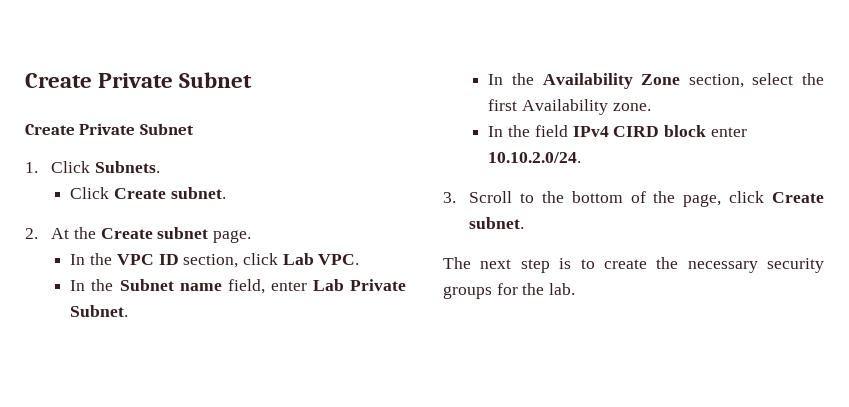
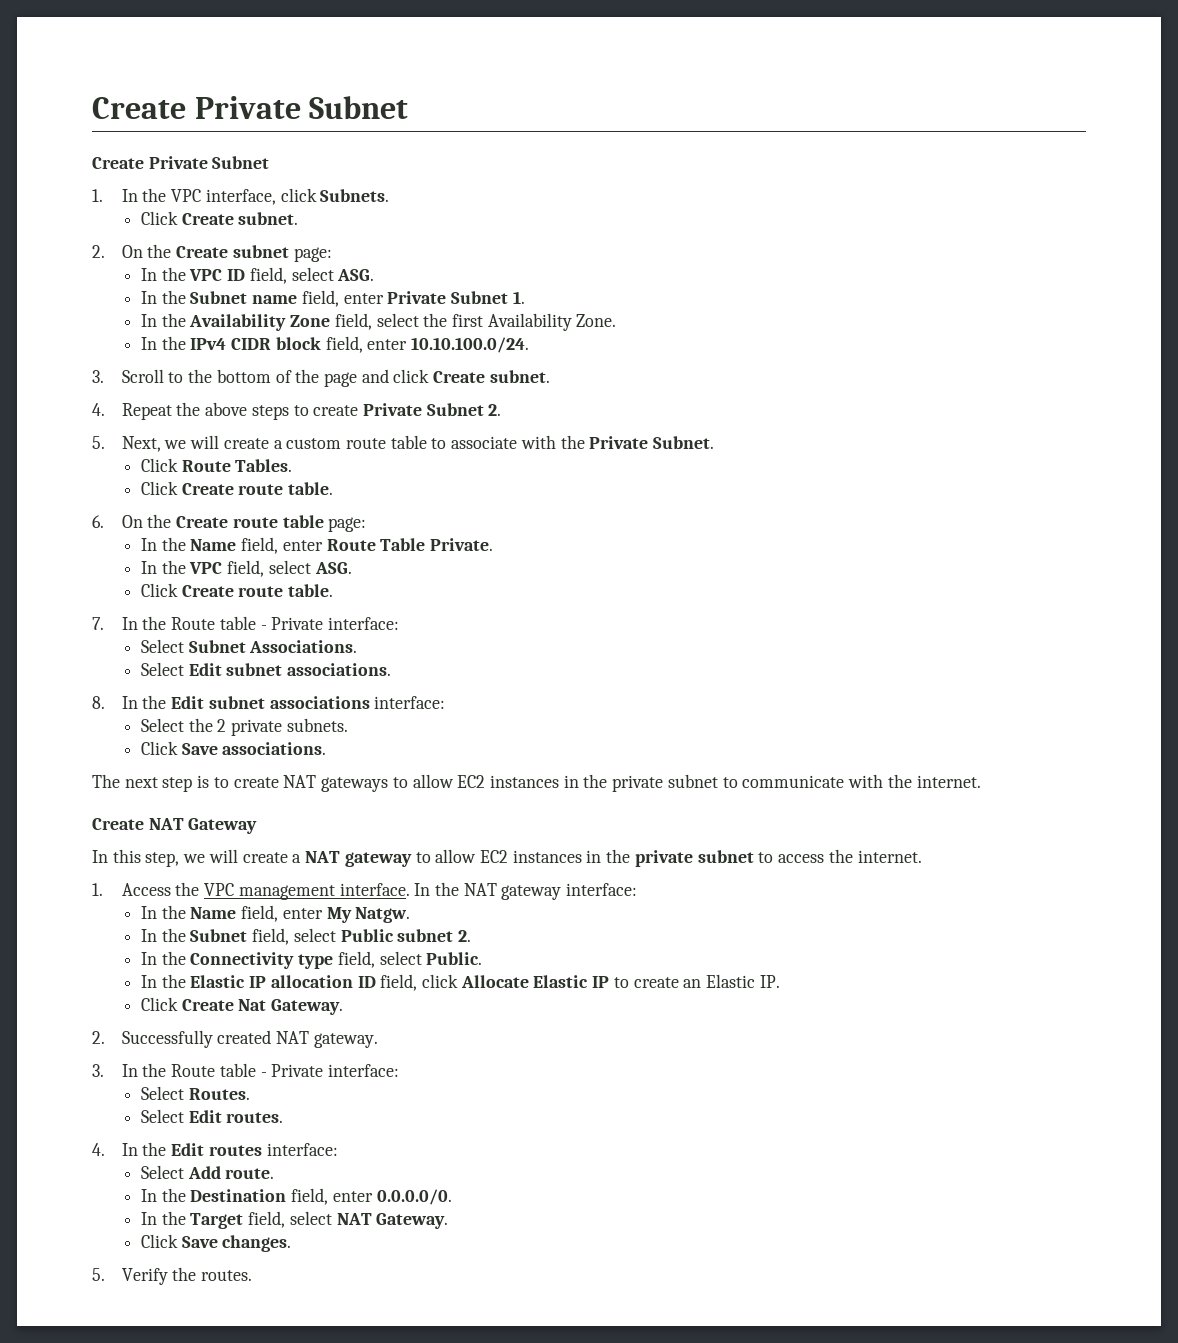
[51,161,91,173] Click -> [121,188,317,205] In the VPC interface, click
[51,228,70,239] At -> [121,245,143,258] On
[213,230,252,243] page. -> [293,247,332,262] page:
[183,253,360,268] section, click Lab VPC. -> [249,267,375,284] field, select ASG.
[312,279,406,291] [70,305,129,317] Lab Private Subnet. -> [387,291,525,304] Private Subnet 1.
[688,74,744,88] section, -> [334,313,372,330] field,
[612,103,651,111] [488,125,747,137] [488,152,582,163] zone. // In the field IPv4 CIRD block enter 10.10.2.0/24. -> [576,314,617,327] [140,336,529,353] Zone. // In the IPv4 CIDR block field, enter 10.10.100.0/24.
[683,194,722,207] page, -> [323,369,389,387] page and
(525, 223) none -> [92,402,502,420] [92,435,715,452] [140,458,293,472] [140,481,334,495] [92,514,367,532] [140,537,493,554] [140,560,352,577] [140,583,334,597] [92,616,399,630] [140,639,358,653] [140,662,392,676] [92,695,446,709] [140,718,348,736] [140,741,327,755] // 4. Repeat the above steps to create Private Subnet 2. // 5. Next, we will create a custom route table to associate with the Private Subnet. // Click Route Tables. // Click Create route table. // 6. On the Create route table page: // In the Name field, enter Route Table Private. // In the VPC field, select ASG. // Click Create route table. // 7. In the Route table - Private interface: // Select Subnet Associations. // Select Edit subnet associations. // 8. In the Edit subnet associations interface: // Select the 2 private subnets. // Click Save associations.
[656,257,824,273] [443,283,576,299] the necessary security groups for the lab. -> [283,774,981,792] [92,818,258,834] [92,849,922,867] [92,882,638,900] [140,905,411,923] [140,928,471,945] [140,951,483,969] [140,974,780,991] [140,997,344,1015] [92,1030,378,1048] [92,1063,399,1077] [140,1086,250,1100] [140,1109,284,1123] [92,1142,338,1156] [140,1165,275,1179] [140,1188,452,1205] [140,1211,449,1229] [140,1234,292,1252] [92,1267,253,1285] NAT gateways to allow EC2 instances in the private subnet to communicate with the internet. // Create NAT Gateway // In this step, we will create a NAT gateway to allow EC2 instances in the private subnet to access the internet. // 1. Access the VPC management interface. In the NAT gateway interface: // In the Name field, enter My Natgw. // In the Subnet field, select Public subnet 2. // In the Connectivity type field, select Public. // In the Elastic IP allocation ID field, click Allocate Elastic IP to create an Elastic IP. // Click Create Nat Gateway. // 2. Successfully created NAT gateway. // 3. In the Route table - Private interface: // Select Routes. // Select Edit routes. // 4. In the Edit routes interface: // Select Add route. // In the Destination field, enter 0.0.0.0/0. // In the Target field, select NAT Gateway. // Click Save changes. // 5. Verify the routes.

